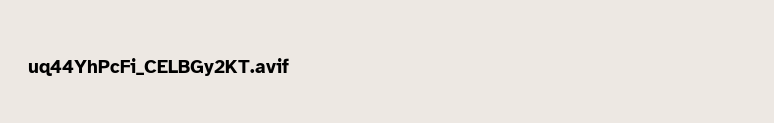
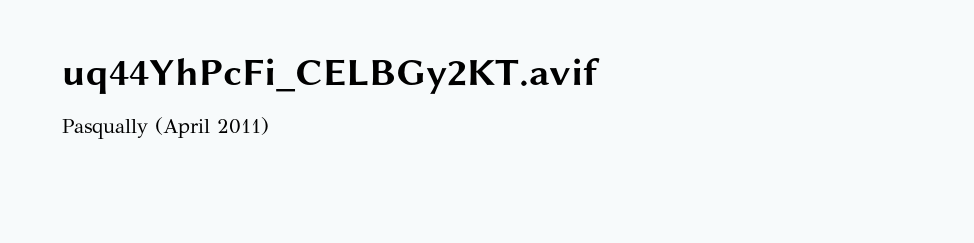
(289, 67) none -> [62,117,269,139] // Pasqually (April 2011)

